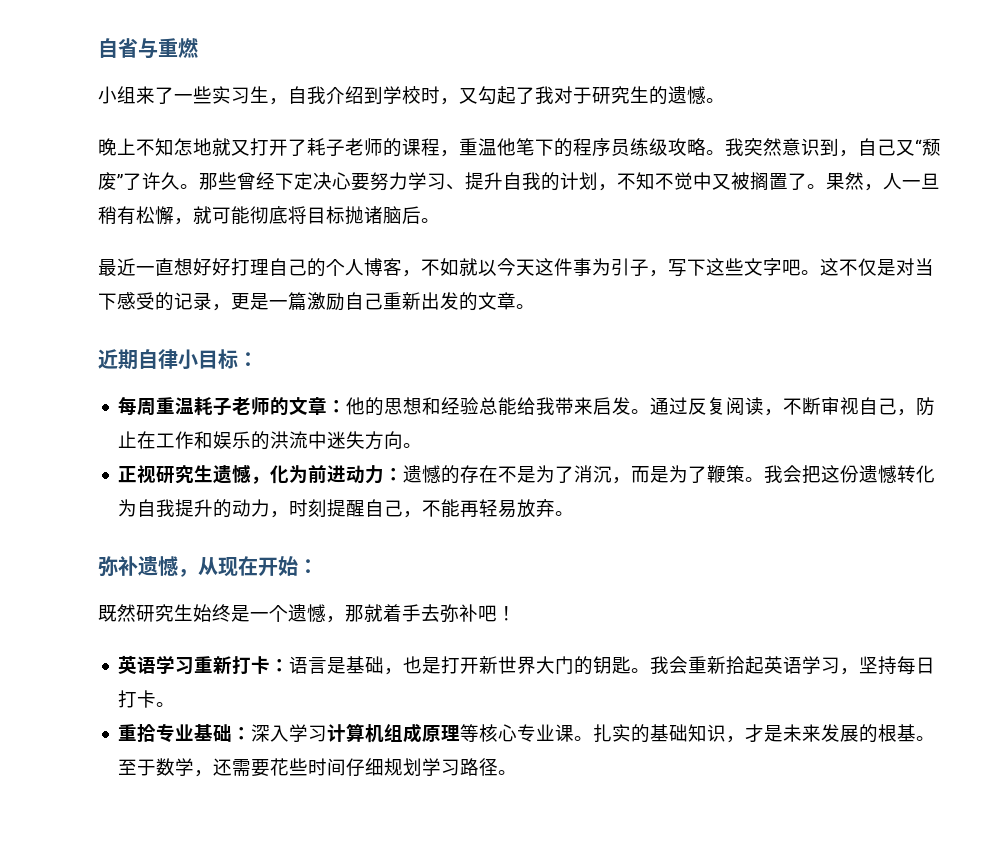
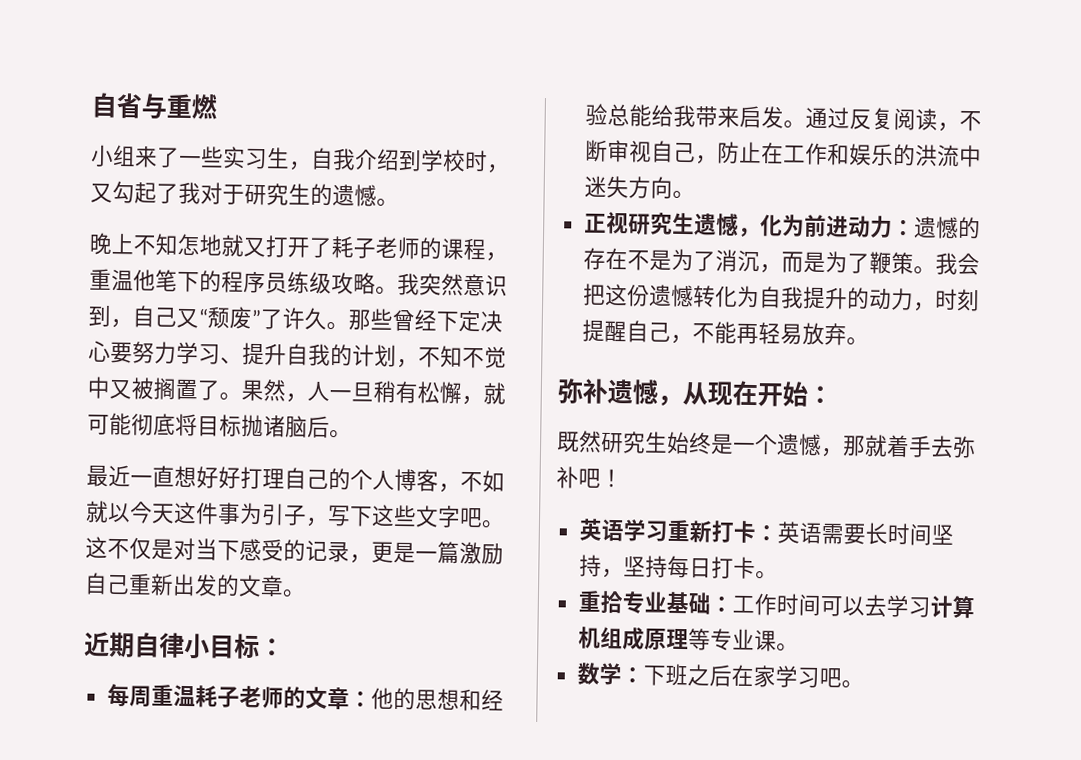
[289,656,841,675] 语言是基础，也是打开新世界大门的钥匙。我会重新拾起英语学习 -> [776,521,954,546] [578,554,602,577] 英语需要长时间坚持
[251,724,290,742] 深入 -> [731,593,887,617] 工作时间可以去
[479,724,518,742] 核心 -> (711, 639) none
[593,724,936,743] [118,758,499,777] 扎实的基础知识，才是未来发展的根基。至于数学，还需要花些时间仔细规划学习路径 -> [576,662,842,688] // 数学：下班之后在家学习吧

